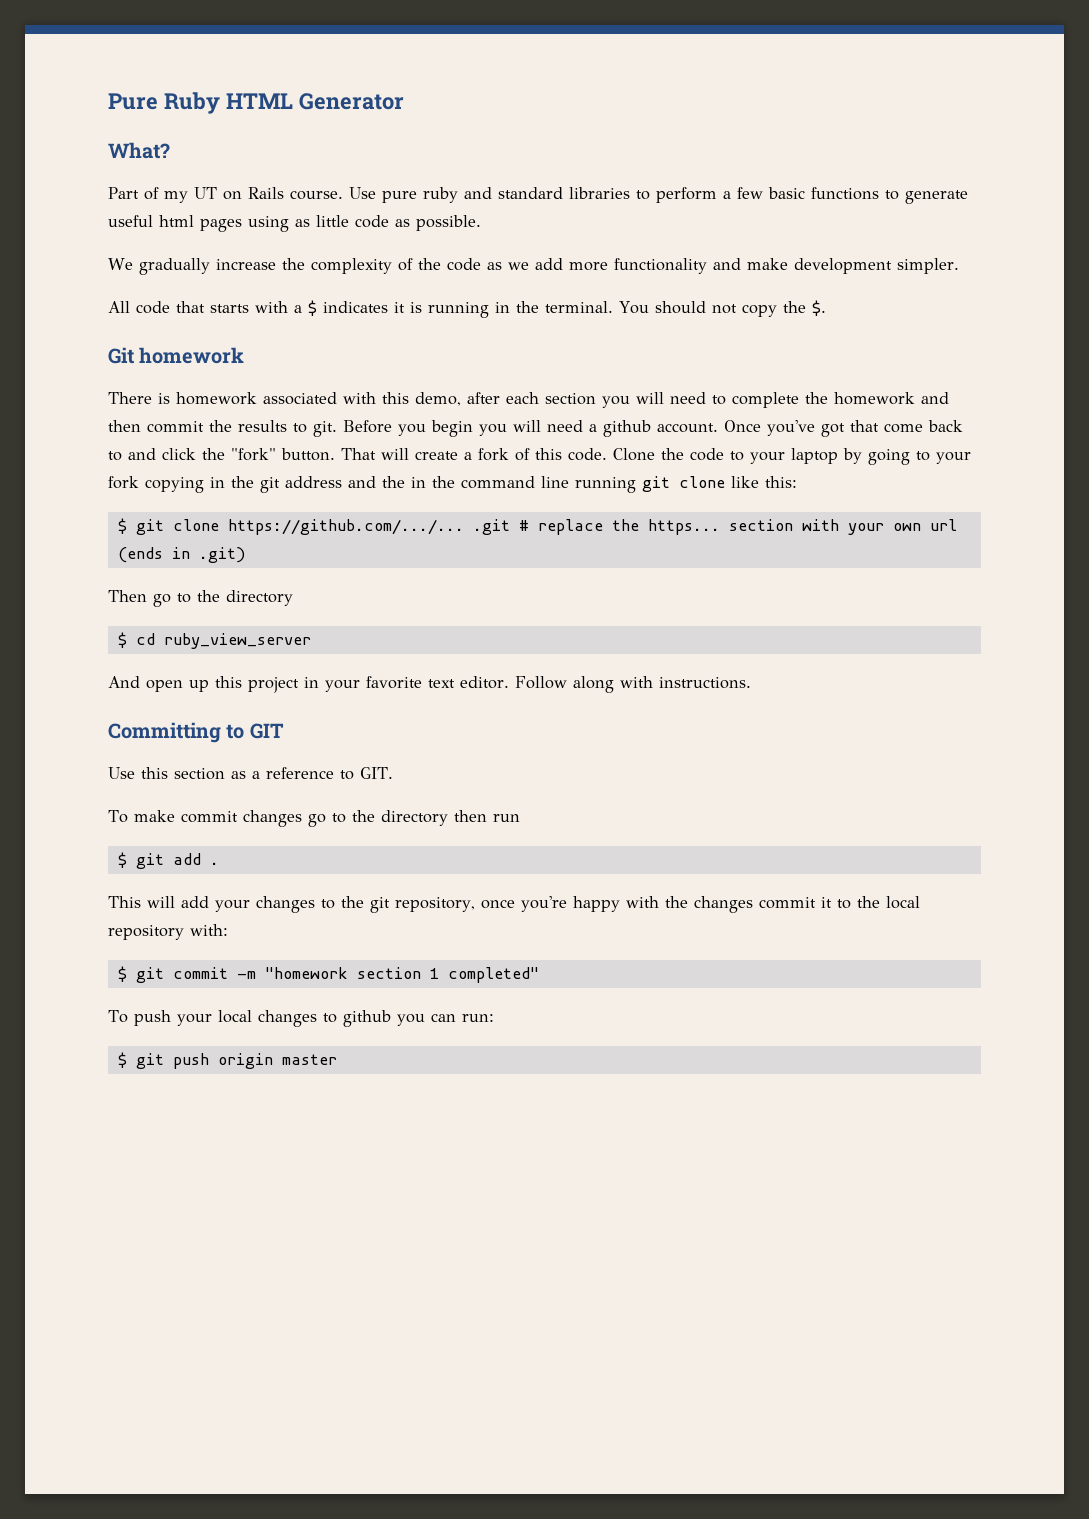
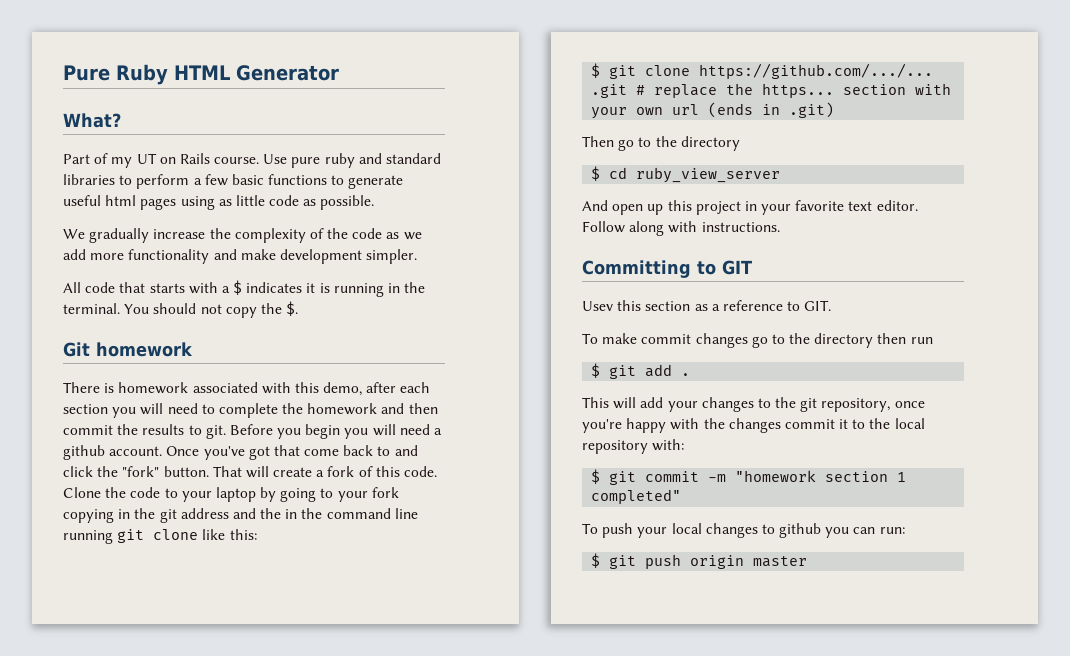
[108,767,135,779] Use -> [582,301,613,311] Usev

